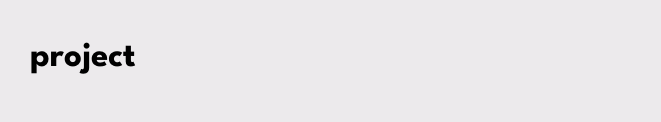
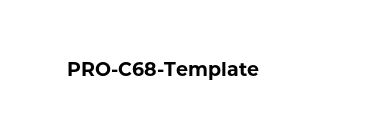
[30,42,136,74] project -> [67,62,259,80] PRO-C68-Template

